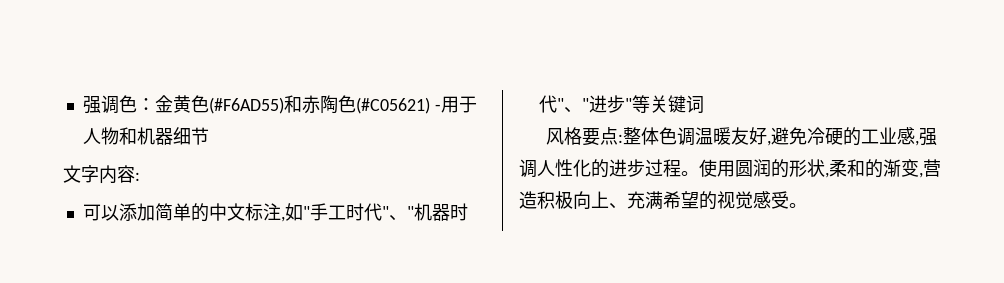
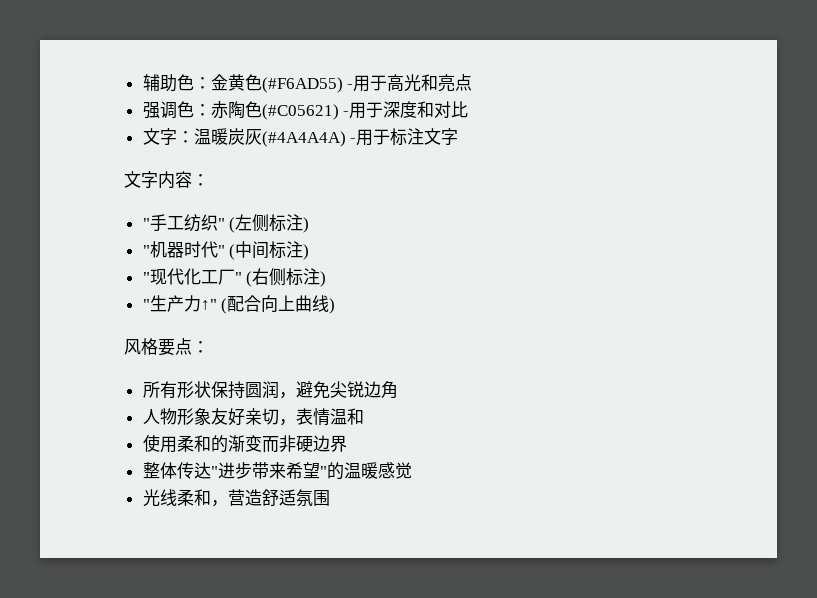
[82,95,119,114] 强调 -> [142,74,177,92] 辅助
[283,95,302,113] 和 -> [347,74,473,92] [142,101,211,119] -用于高光和亮点 // 强调色：
[82,127,209,145] [63,165,140,184] [82,203,468,222] [538,95,704,113] [545,127,937,146] [519,159,941,178] [519,191,807,210] 人物和机器细节 // 文字内容: // 可以添加简单的中文标注,如"手工时代"、"机器时代"、"进步"等关键词 // 风格要点:整体色调温暖友好,避免冷硬的工业感,强调人性化的进步过程。使用圆润的形状,柔和的渐变,营造积极向上、充满希望的视觉感受。 -> [383,101,469,118] [142,128,459,147] [124,171,209,189] [142,214,310,233] [142,241,310,260] [142,268,327,287] [142,295,336,314] [124,338,209,356] [142,381,398,399] [142,408,364,426] [142,434,347,453] [142,462,412,480] [142,489,330,507] 深度和对比 // 文字：温暖炭灰(#4A4A4A) -用于标注文字 // 文字内容： // "手工纺织" (左侧标注) // "机器时代" (中间标注) // "现代化工厂" (右侧标注) // "生产力↑" (配合向上曲线) // 风格要点： // 所有形状保持圆润，避免尖锐边角 // 人物形象友好亲切，表情温和 // 使用柔和的渐变而非硬边界 // 整体传达"进步带来希望"的温暖感觉 // 光线柔和，营造舒适氛围

